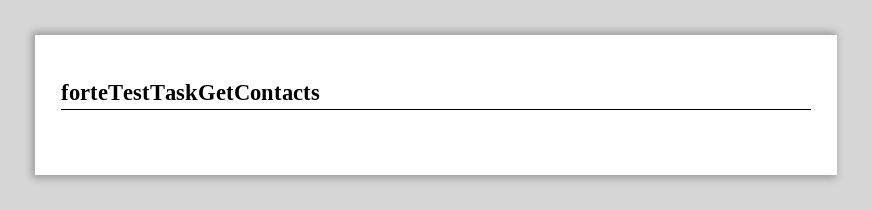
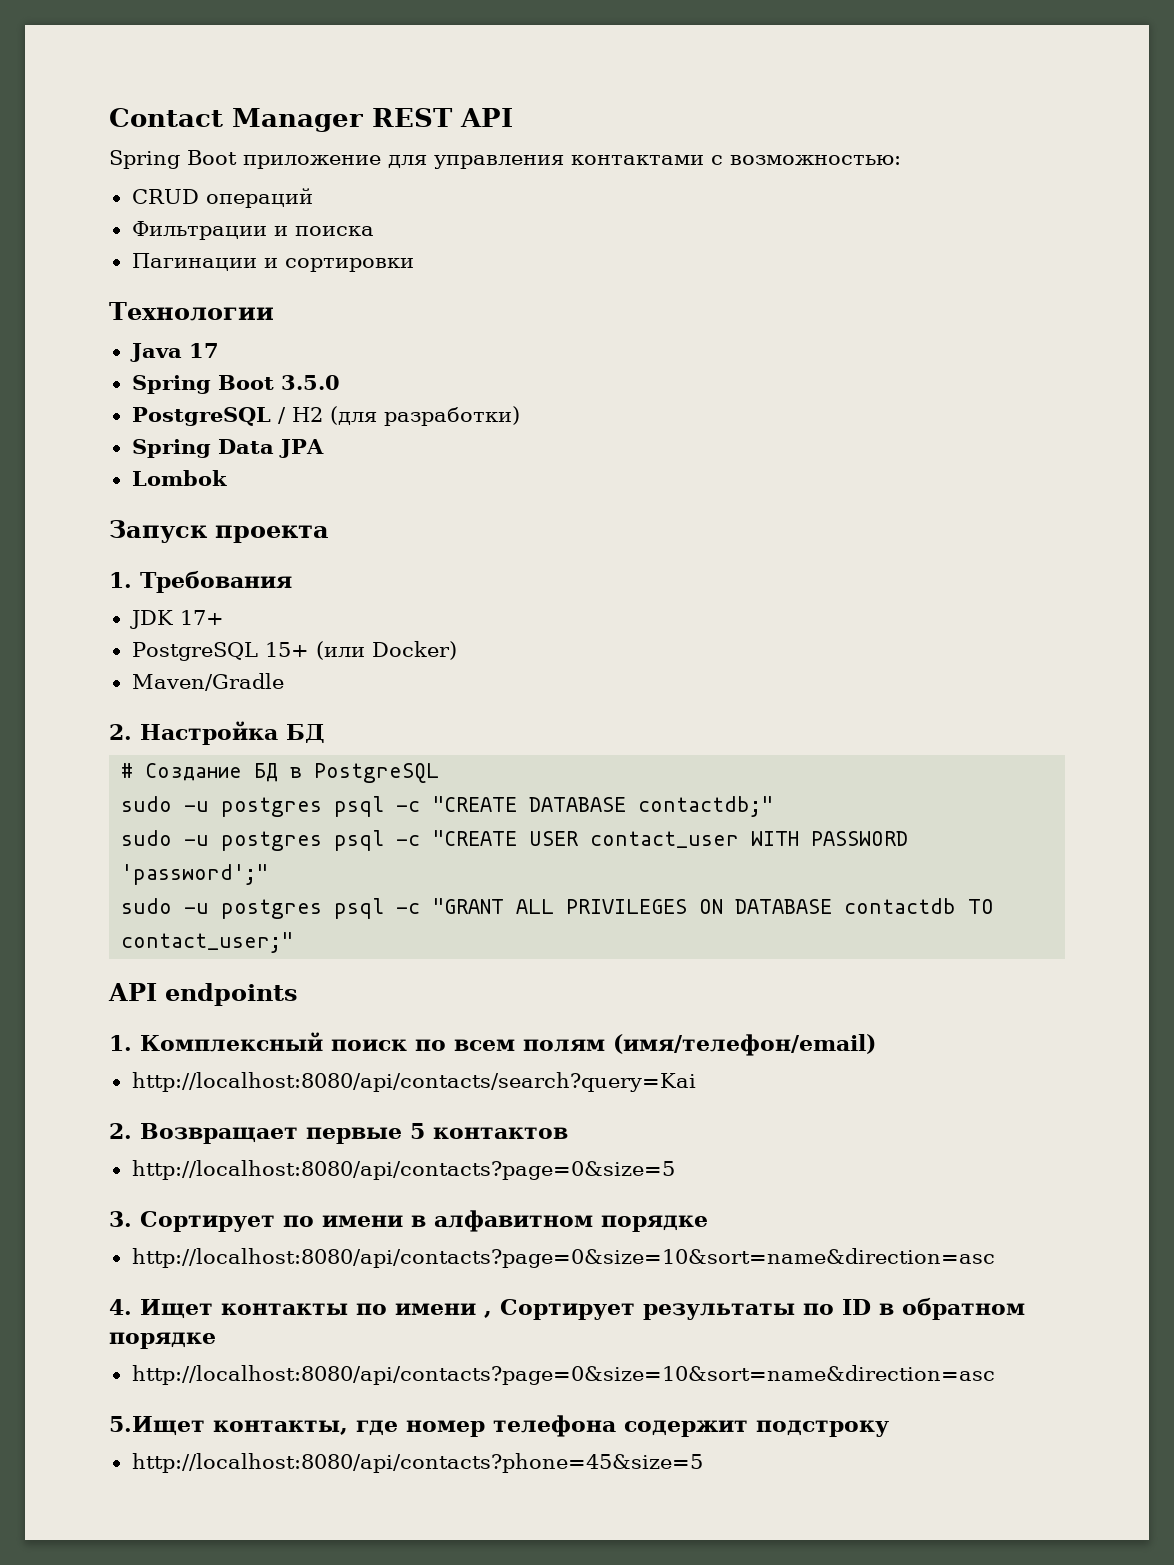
[61,84,320,100] forteTestTaskGetContacts -> [109,108,513,132] [109,150,901,169] [131,188,313,208] [131,221,374,240] [131,253,414,272] [109,302,274,321] [129,343,219,362] [131,375,340,394] [131,406,520,426] [131,439,324,458] [131,470,227,486] [109,520,329,543] [109,570,292,593] [129,610,224,629] [131,641,457,661] [131,673,284,691] [109,721,325,745] [121,763,440,783] [121,796,774,817] [121,830,909,851] [121,864,269,885] [121,898,995,919] [121,932,294,953] [108,983,298,1006] [109,1032,876,1056] [131,1072,696,1092] [109,1123,568,1144] [131,1160,675,1180] [109,1210,708,1232] [131,1248,995,1268] [109,1297,1025,1320] [109,1332,216,1349] [131,1365,995,1385] [109,1415,889,1437] [131,1453,703,1473] Contact Manager REST API // Spring Boot приложение для управления контактами с возможностью: // CRUD операций // Фильтрации и поиска // Пагинации и сортировки // Технологии // Java 17 // Spring Boot 3.5.0 // PostgreSQL / H2 (для разработки) // Spring Data JPA // Lombok // Запуск проекта // 1. Требования // JDK 17+ // PostgreSQL 15+ (или Docker) // Maven/Gradle // 2. Настройка БД // # Создание БД в PostgreSQL // sudo -u postgres psql -c "CREATE DATABASE contactdb;" // sudo -u postgres psql -c "CREATE USER contact_user WITH PASSWORD 'password';" // sudo -u postgres psql -c "GRANT ALL PRIVILEGES ON DATABASE contactdb TO contact_user;" // API endpoints // 1. Комплексный поиск по всем полям (имя/телефон/email) // http://localhost:8080/api/contacts/search?query=Kai // 2. Возвращает первые 5 контактов // http://localhost:8080/api/contacts?page=0&size=5 // 3. Сортирует по имени в алфавитном порядке // http://localhost:8080/api/contacts?page=0&size=10&sort=name&direction=asc // 4. Ищет контакты по имени , Сортирует результаты по ID в обратном порядке // http://localhost:8080/api/contacts?page=0&size=10&sort=name&direction=asc // 5.Ищет контакты, где номер телефона содержит подстроку // http://localhost:8080/api/contacts?phone=45&size=5

